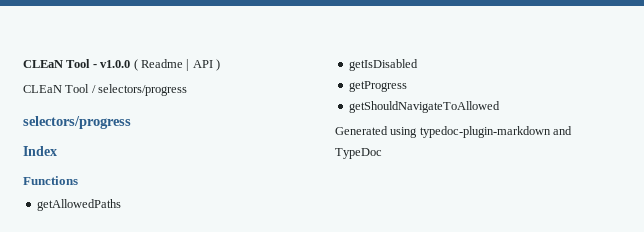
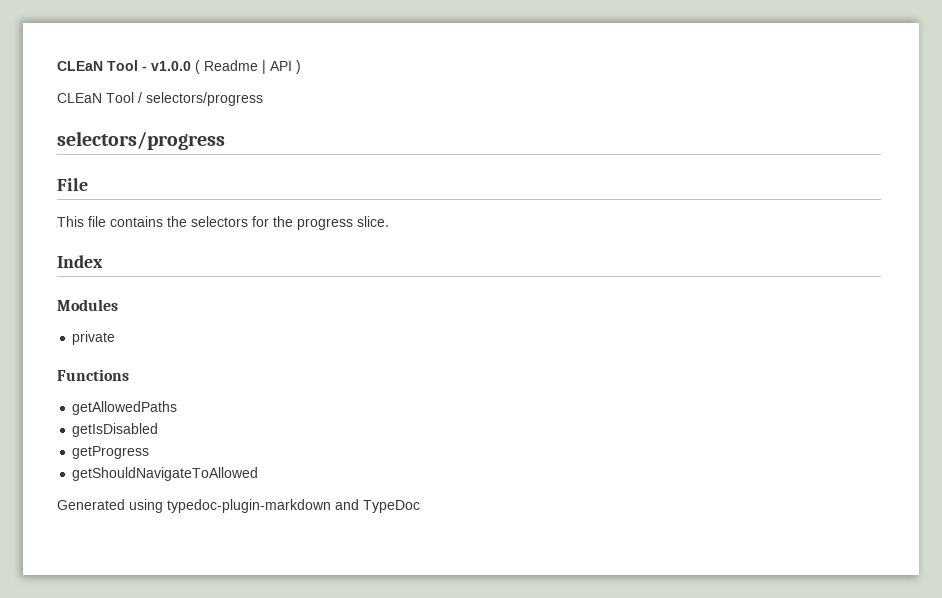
(131, 122) none -> [57,178,88,191] [57,216,389,230] // File // This file contains the selectors for the progress slice.
(57, 151) none -> [57,299,118,311] [72,331,116,345] // Modules // private

